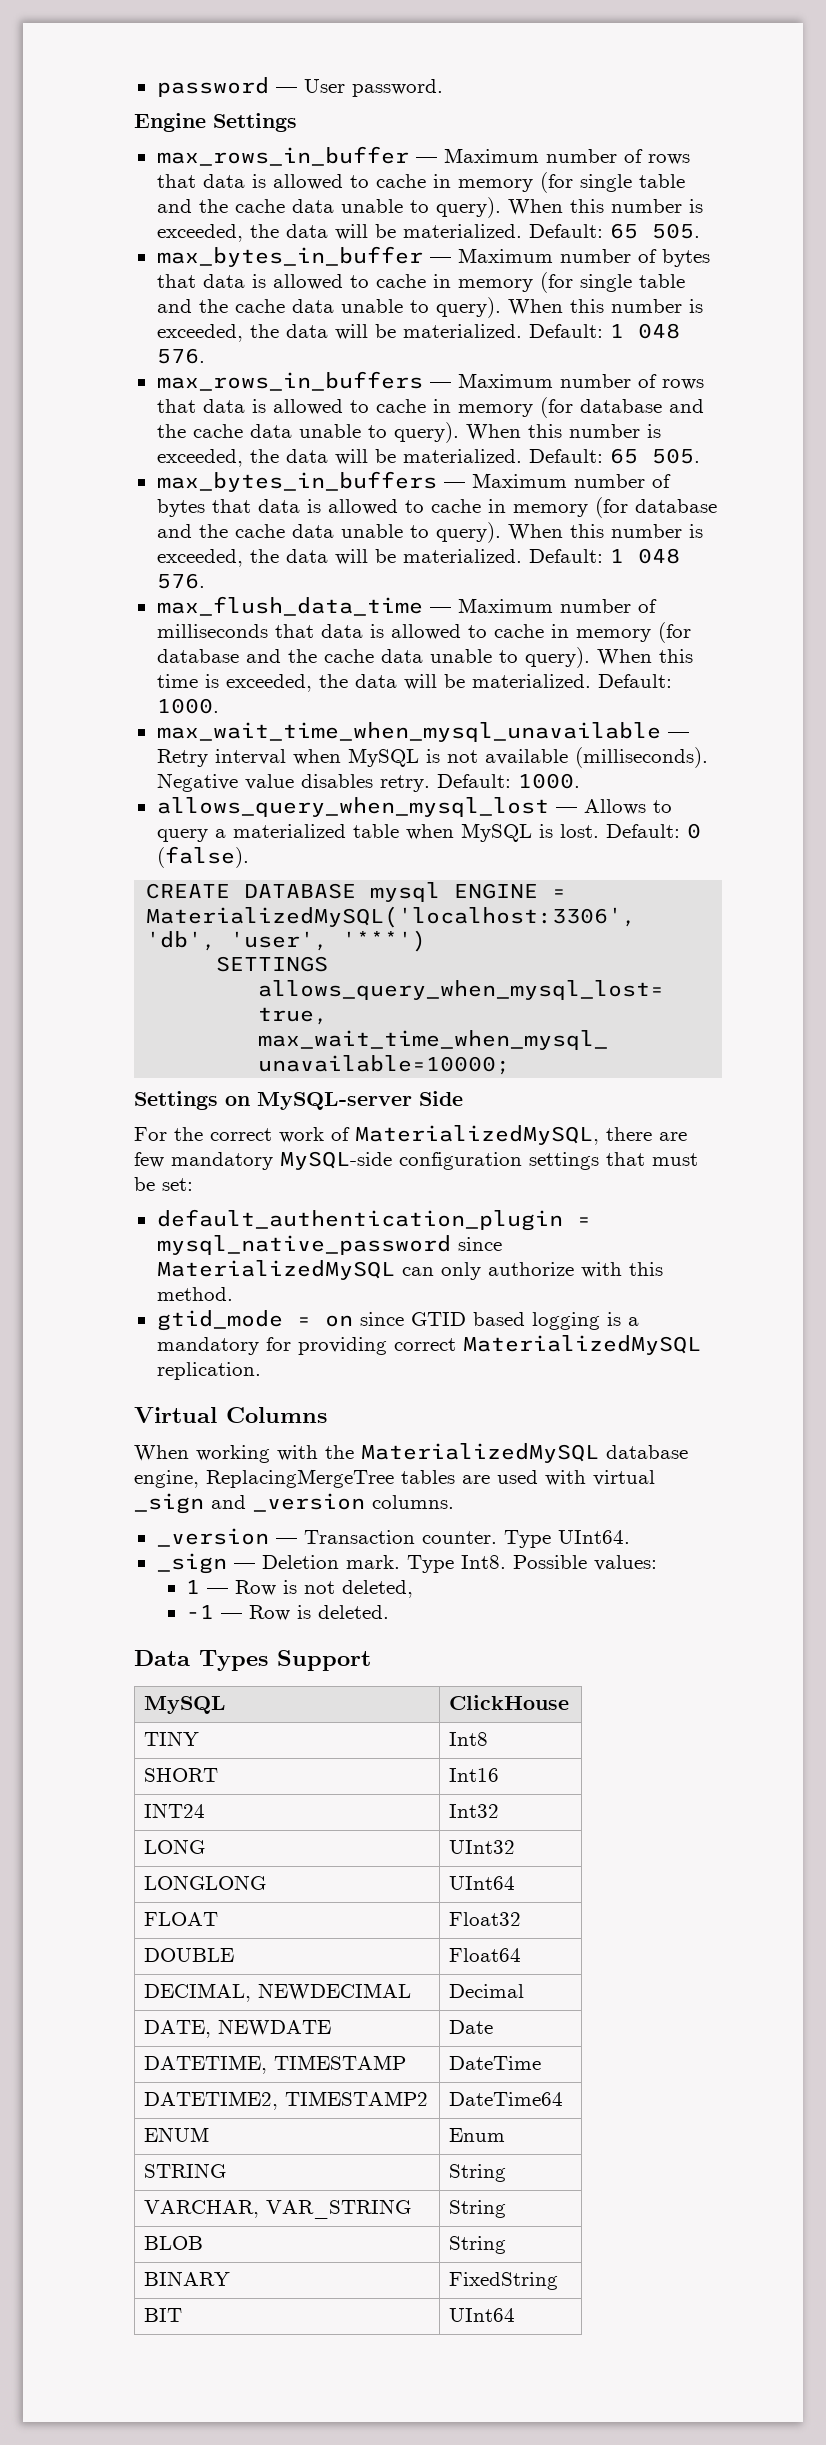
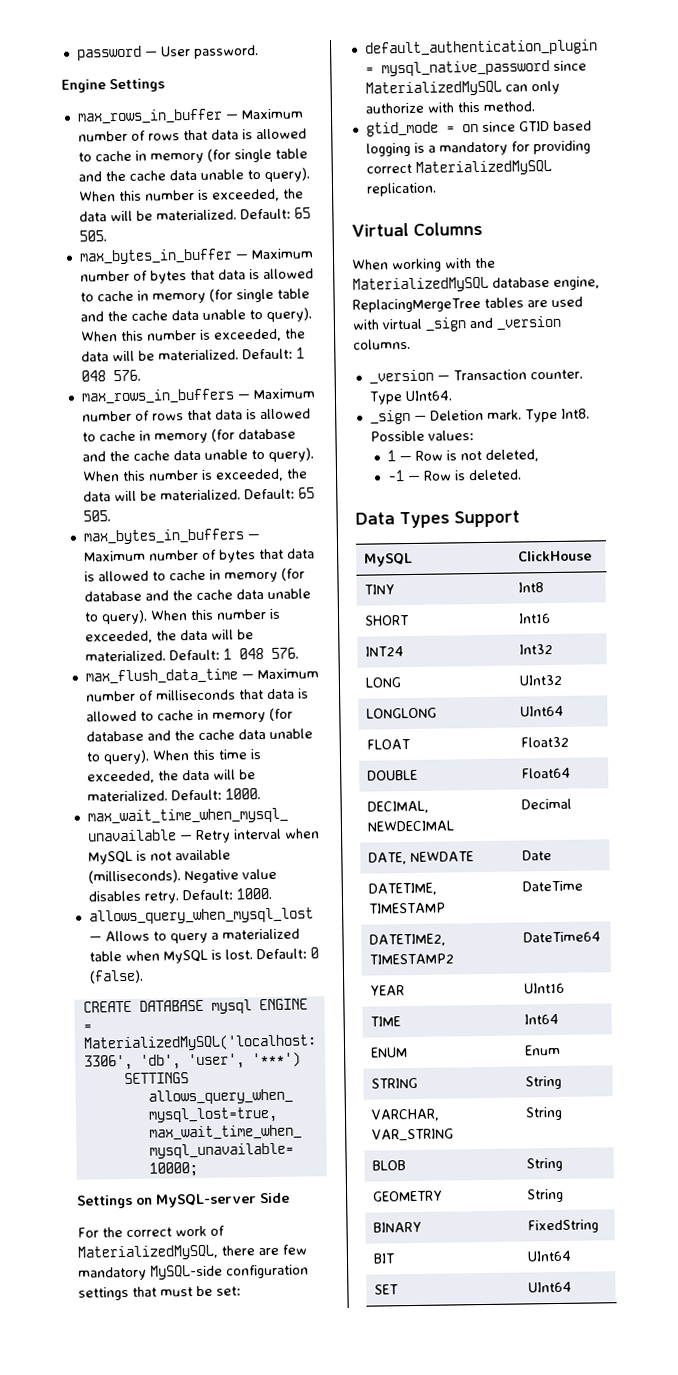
(564, 2099) none -> [370,985,406,996] [524,982,566,994] [370,1016,402,1027] [524,1013,560,1025] // YEAR | UInt16 // TIME | Int64
(507, 2245) none -> [373,1190,444,1202] [527,1188,565,1203] // GEOMETRY | String
(516, 2315) none -> [374,1284,399,1295] [528,1281,573,1293] // SET | UInt64

